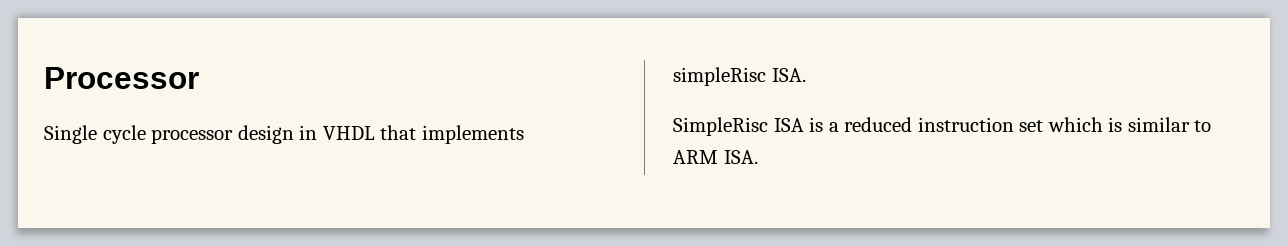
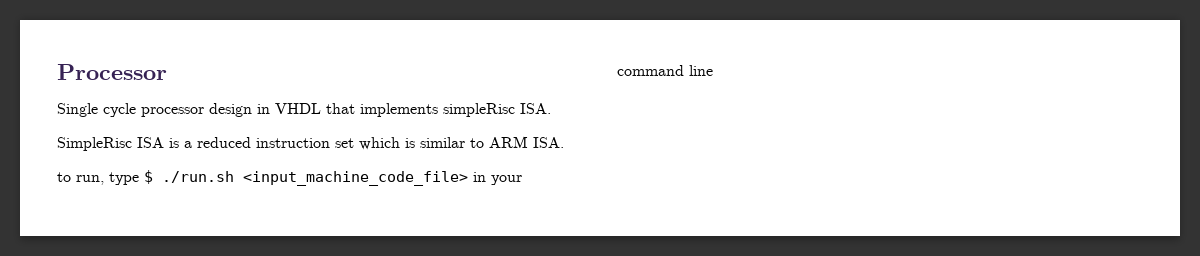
(758, 157) none -> [57,170,522,186] [617,65,713,76] // to run, type $ ./run.sh <input_machine_code_file> in your command line

